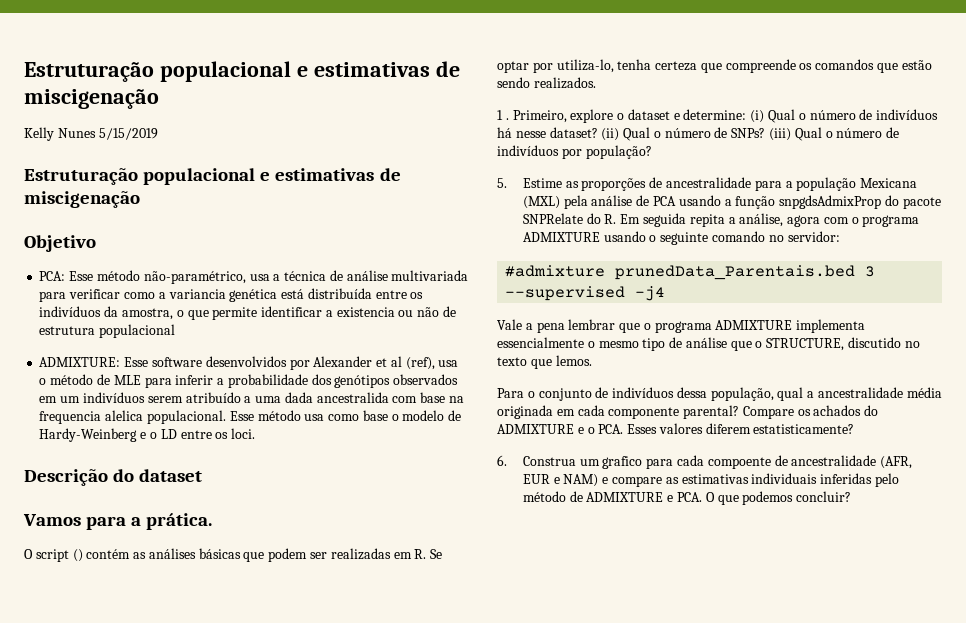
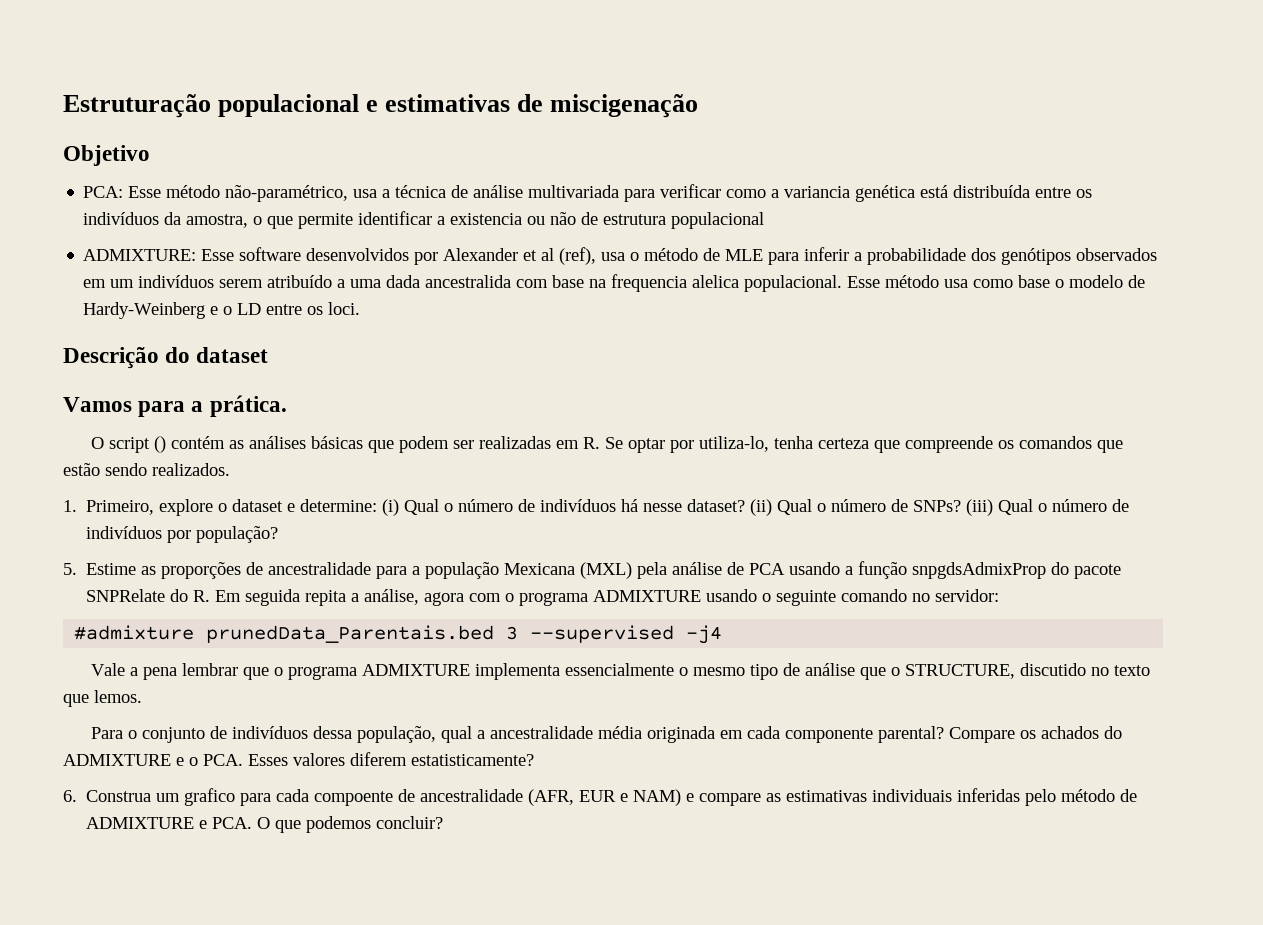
[24,61,460,82] [24,89,159,109] [24,127,158,141] [24,168,401,185] [24,191,140,208] Estruturação populacional e estimativas de miscigenação // Kelly Nunes 5/15/2019 // Estruturação populacional e estimativas de miscigenação -> [63,94,699,118] Estruturação populacional e estimativas de miscigenação
[497,110,509,120] 1 . -> [63,500,77,512] 1.

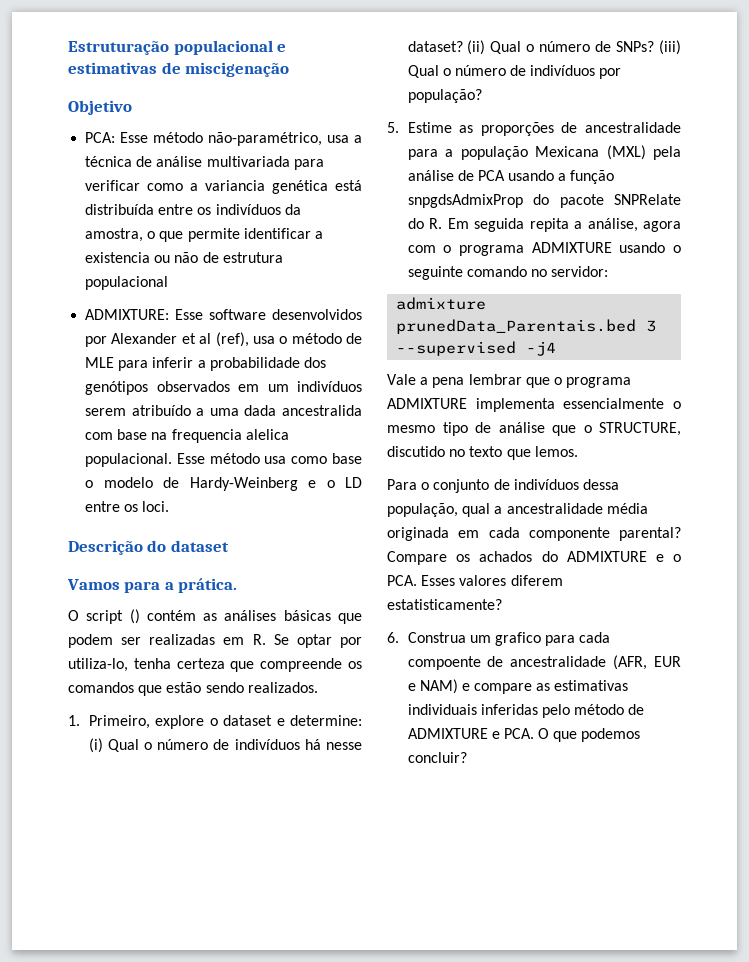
[74,625,195,640] #admixture -> [396,297,487,310] admixture

